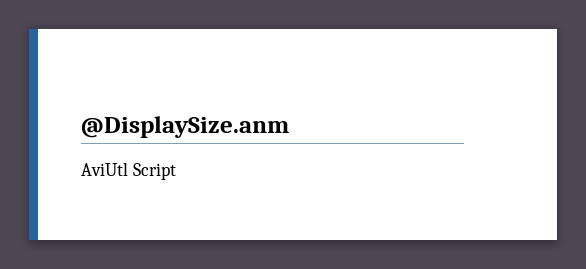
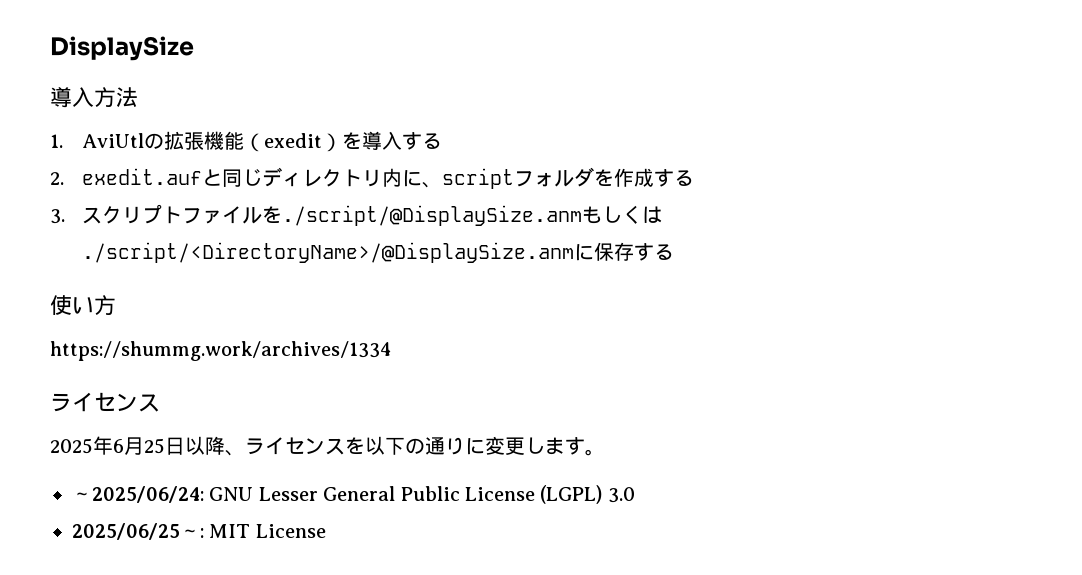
[81,116,289,138] [81,162,176,180] @DisplaySize.anm // AviUtl Script -> [50,36,194,61] [50,87,138,108] [50,131,443,152] [50,167,695,189] [50,204,663,226] [82,242,675,263] [50,295,116,315] [50,341,392,361] [50,392,160,412] [50,436,605,456] [72,485,635,504] [72,523,326,540] DisplaySize // 導入方法 // 1. AviUtlの拡張機能（exedit）を導入する // 2. exedit.aufと同じディレクトリ内に、scriptフォルダを作成する // 3.スクリプトファイルを./script/@DisplaySize.anmもしくは./script/<DirectoryName>/@DisplaySize.anmに保存する // 使い方 // https://shummg.work/archives/1334 // ライセンス // 2025年6月25日以降、ライセンスを以下の通りに変更します。 // ～2025/06/24: GNU Lesser General Public License (LGPL) 3.0 // 2025/06/25～: MIT License

